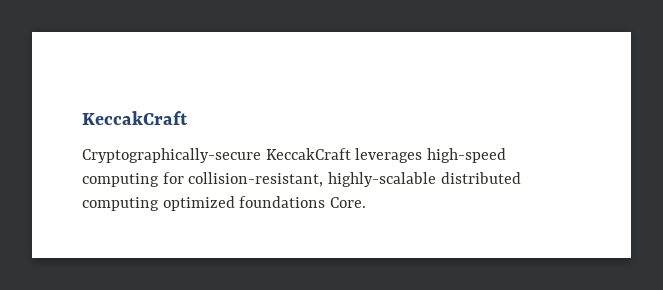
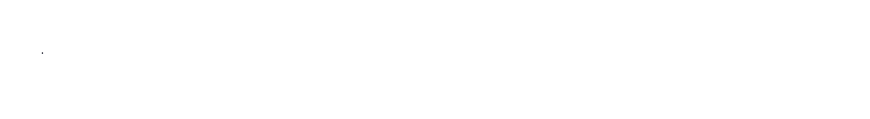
[82,111,188,125] [82,148,507,163] [82,172,521,187] [82,196,367,211] KeccakCraft // Cryptographically-secure KeccakCraft leverages high-speed computing for collision-resistant, highly-scalable distributed computing optimized foundations Core. -> [41,52,44,54] .

